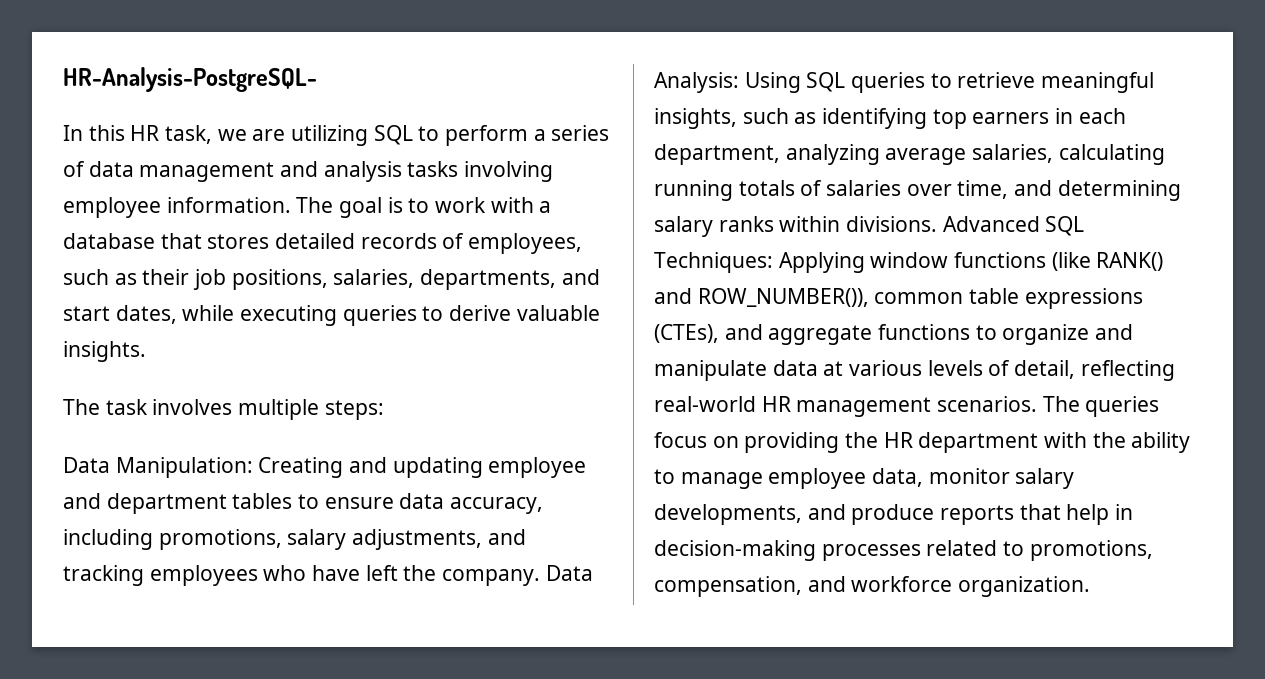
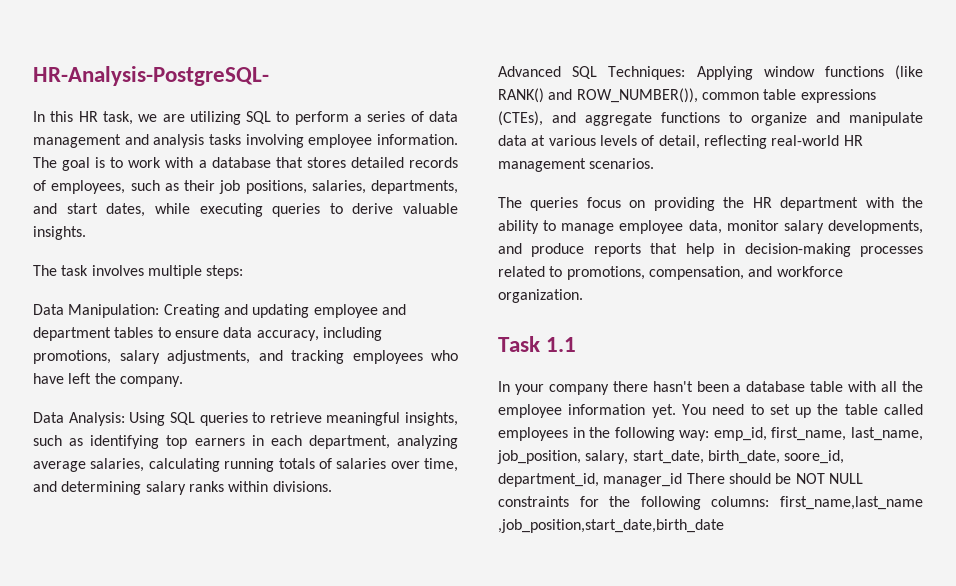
(541, 577) none -> (183, 381) //
(938, 224) none -> (332, 486) //
(1038, 404) none -> (655, 163) //
(1091, 586) none -> [498,336,577,352] [498,381,924,395] [498,404,924,418] [498,427,923,441] [497,450,845,464] [498,473,863,487] [498,496,923,510] [498,519,724,533] // Task 1.1 // In your company there hasn't been a database table with all the employee information yet. You need to set up the table called employees in the following way: emp_id, first_name, last_name, job_position, salary, start_date, birth_date, soore_id, department_id, manager_id There should be NOT NULL constraints for the following columns: first_name,last_name ,job_position,start_date,birth_date

